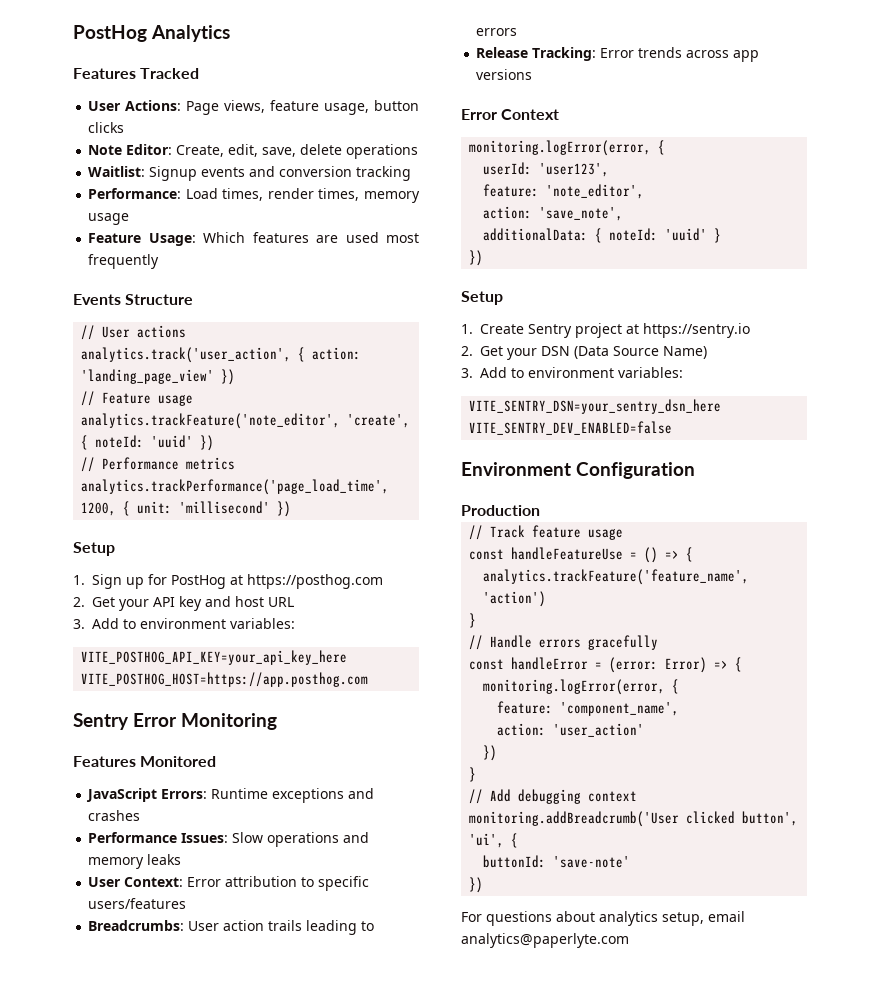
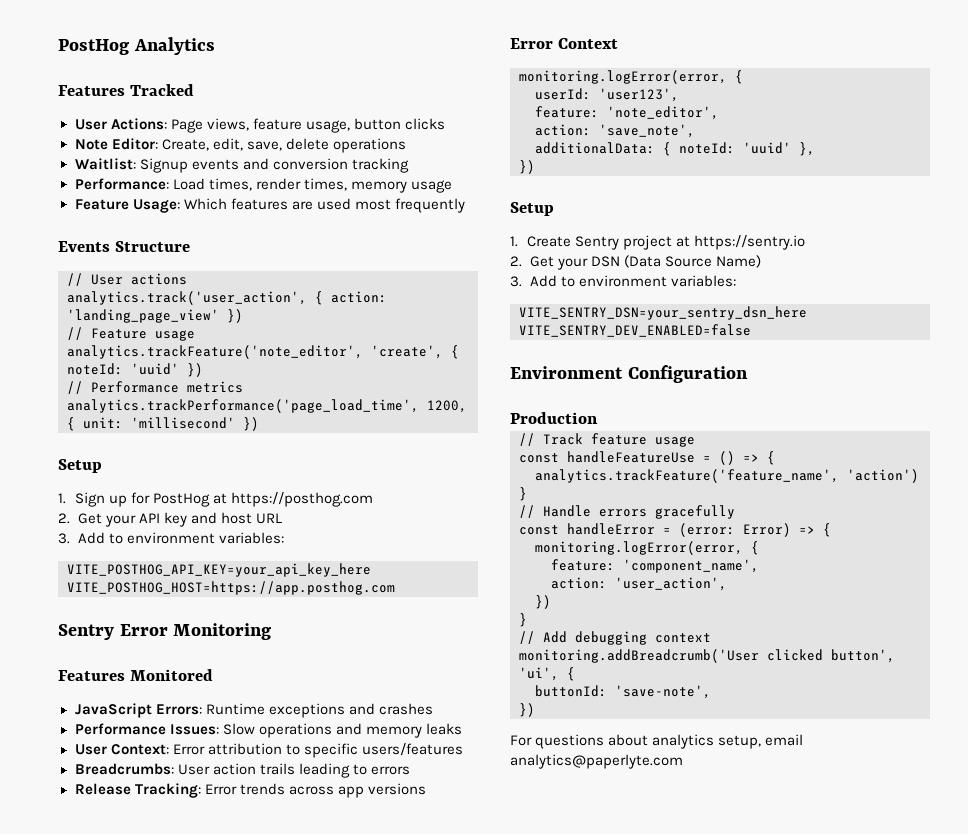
[714,228,722,243] } -> [799,142,815,156] },
[553,723,645,737] 'user_action' -> [615,577,727,591] 'user_action',
[553,856,631,868] 'save-note' -> [615,685,711,699] 'save-note',

